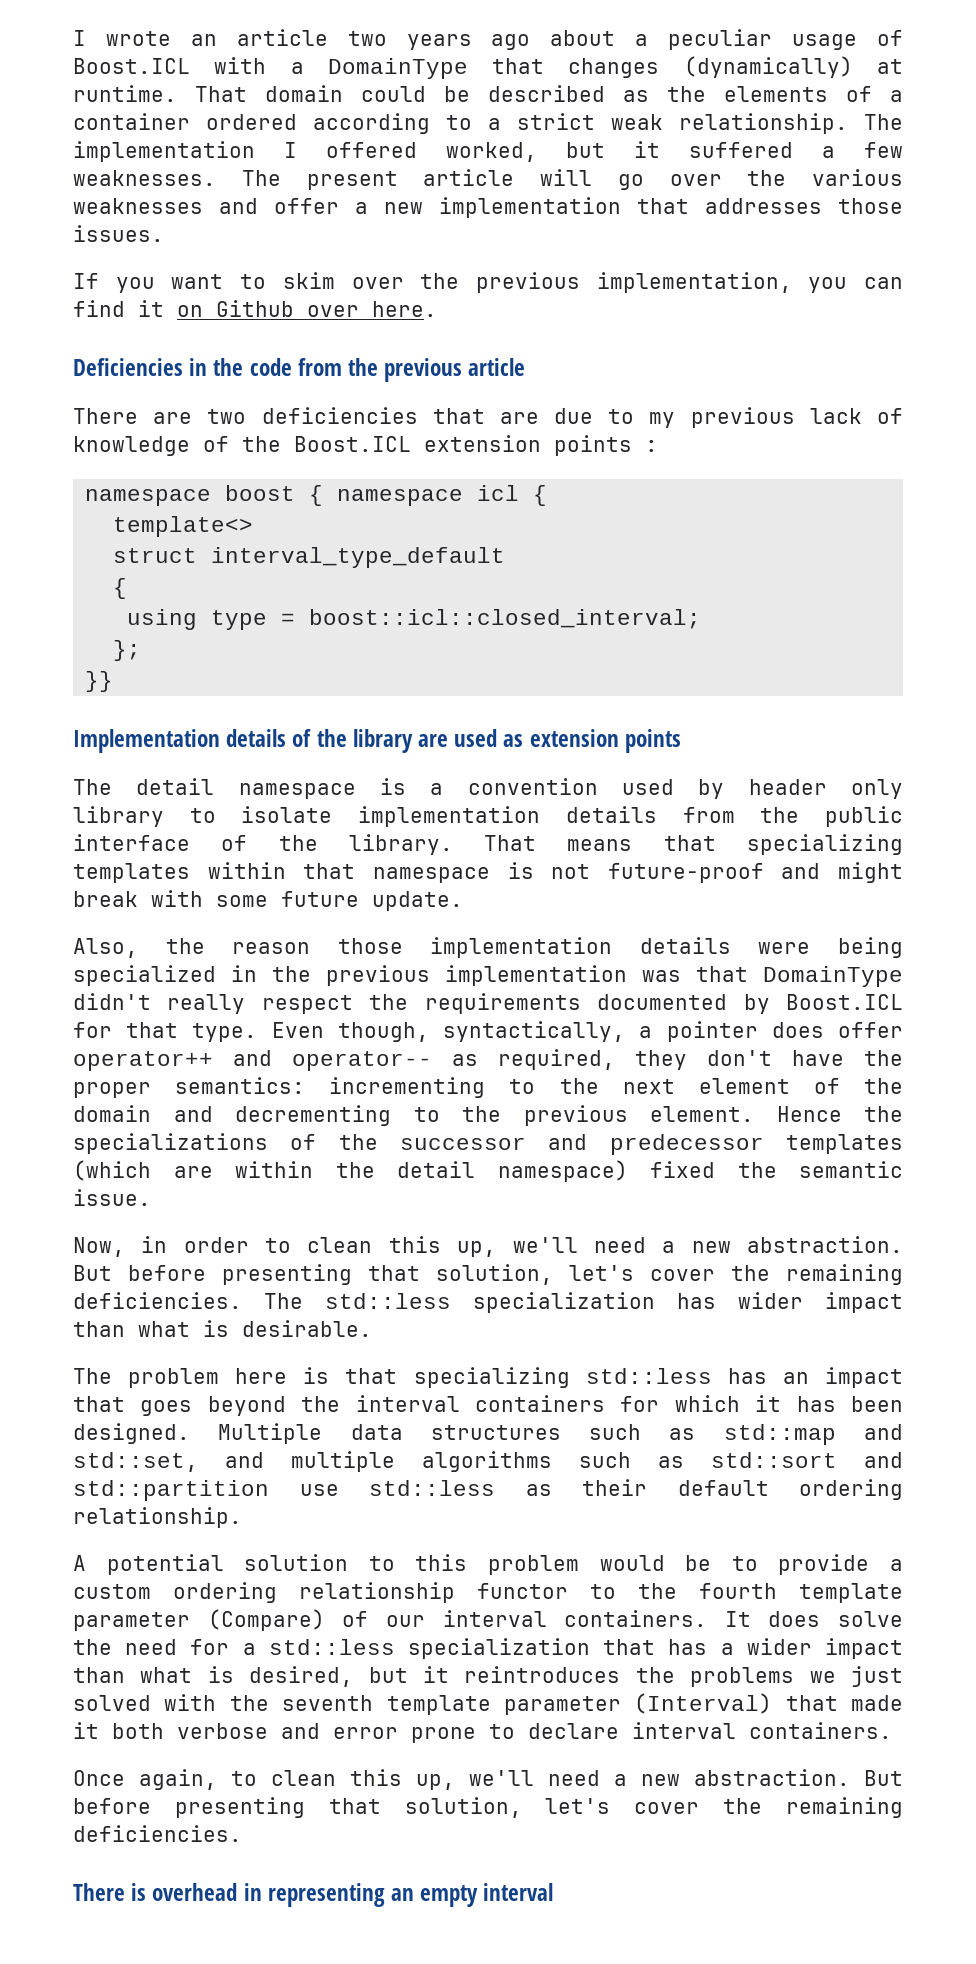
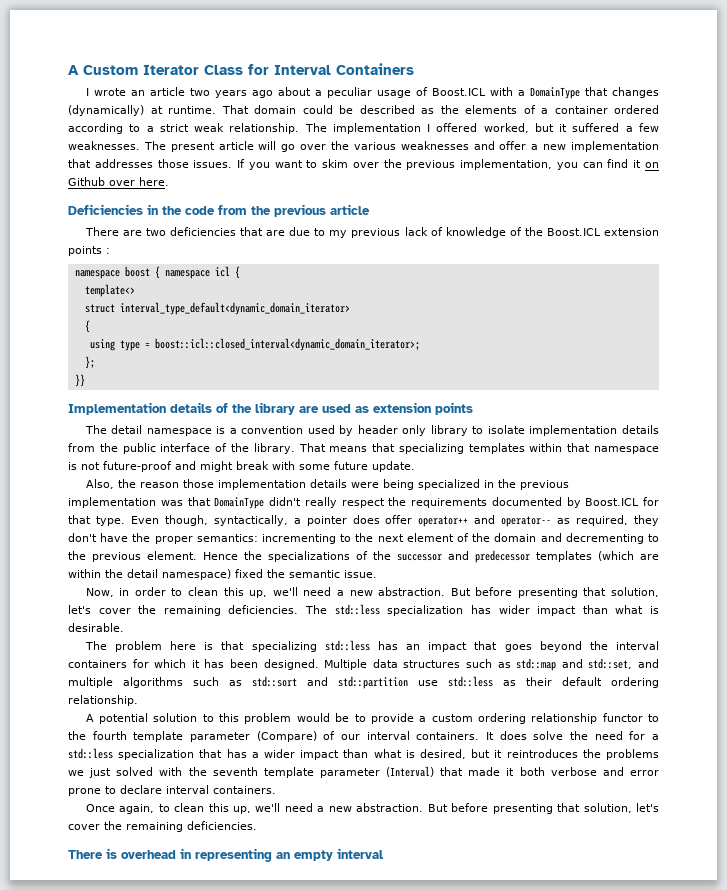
(73, 38) none -> [68,63,414,75] A Custom Iterator Class for Interval Containers //
(164, 233) // -> (233, 164) none
[211,547,506,568] interval_type_default -> [119,302,350,315] interval_type_default<dynamic_domain_iterator>
[309,609,702,629] boost::icl::closed_interval; -> [154,338,420,351] boost::icl::closed_interval<dynamic_domain_iterator>;

